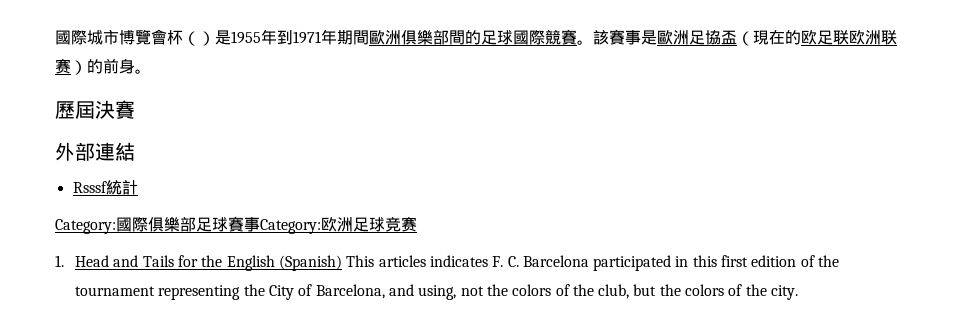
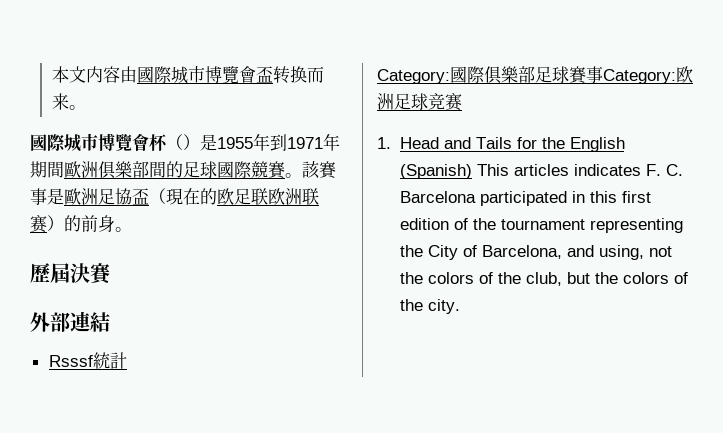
(55, 37) none -> [51,66,324,84] [51,93,86,110] 本文内容由國際城市博覽會盃转换而来。 //

